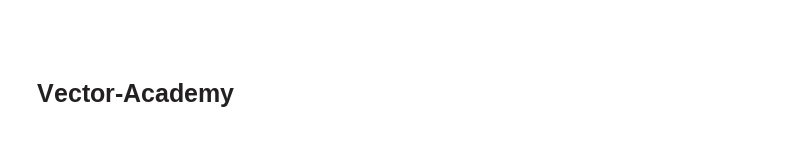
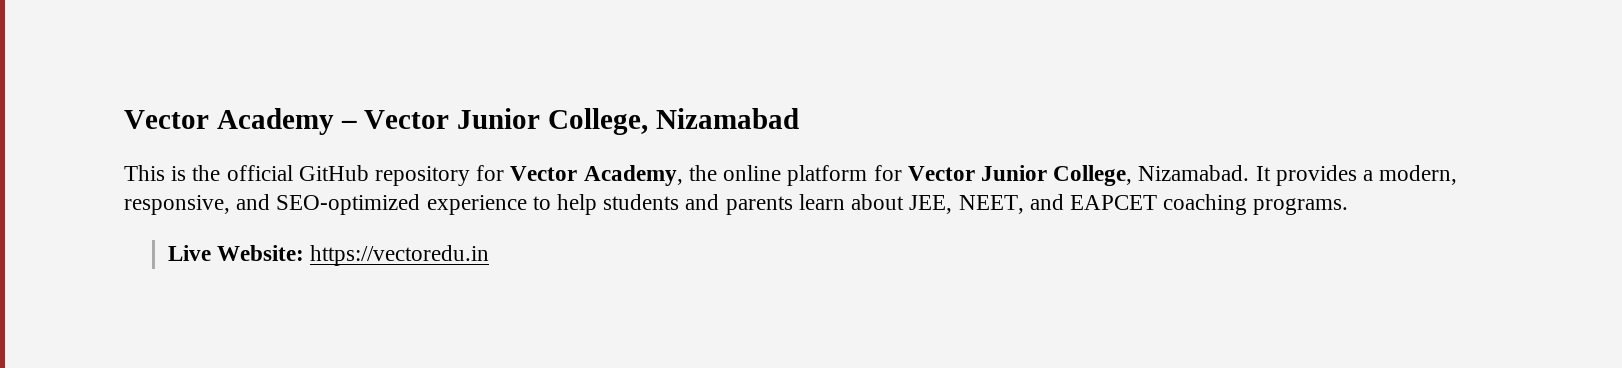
[37,83,234,107] Vector-Academy -> [124,108,799,135] [124,165,1458,186] [124,194,1349,215] [167,245,490,266] Vector Academy – Vector Junior College, Nizamabad // This is the official GitHub repository for Vector Academy, the online platform for Vector Junior College, Nizamabad. It provides a modern, responsive, and SEO-optimized experience to help students and parents learn about JEE, NEET, and EAPCET coaching programs. // Live Website: https://vectoredu.in

